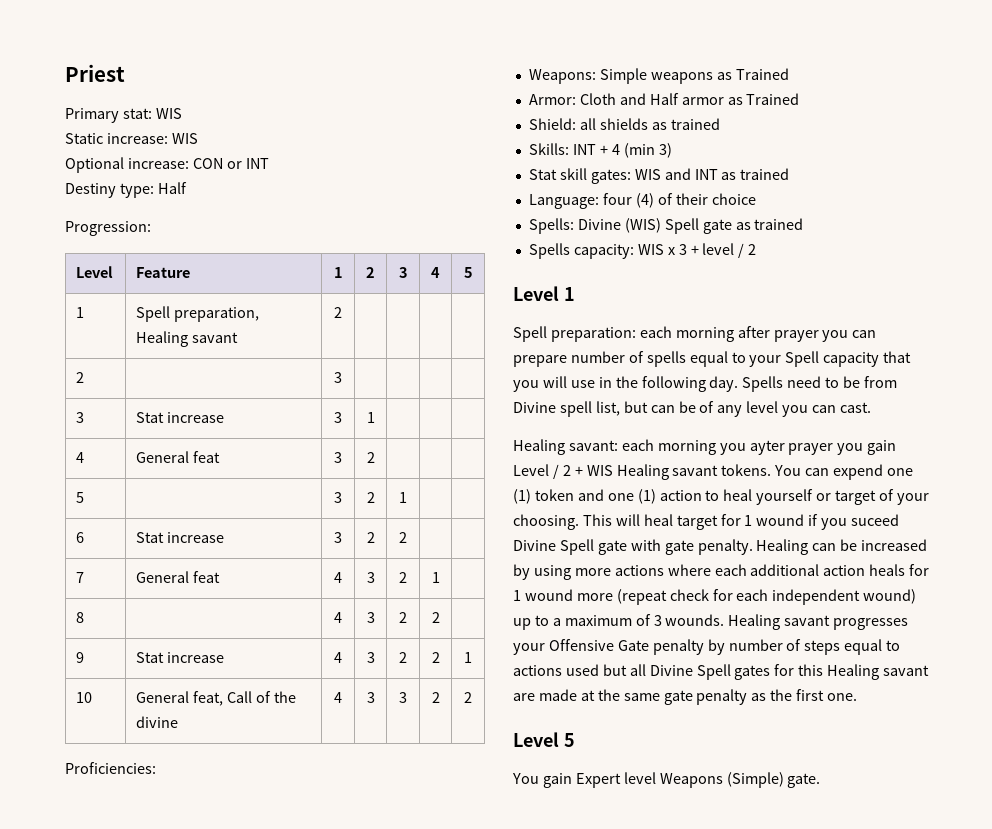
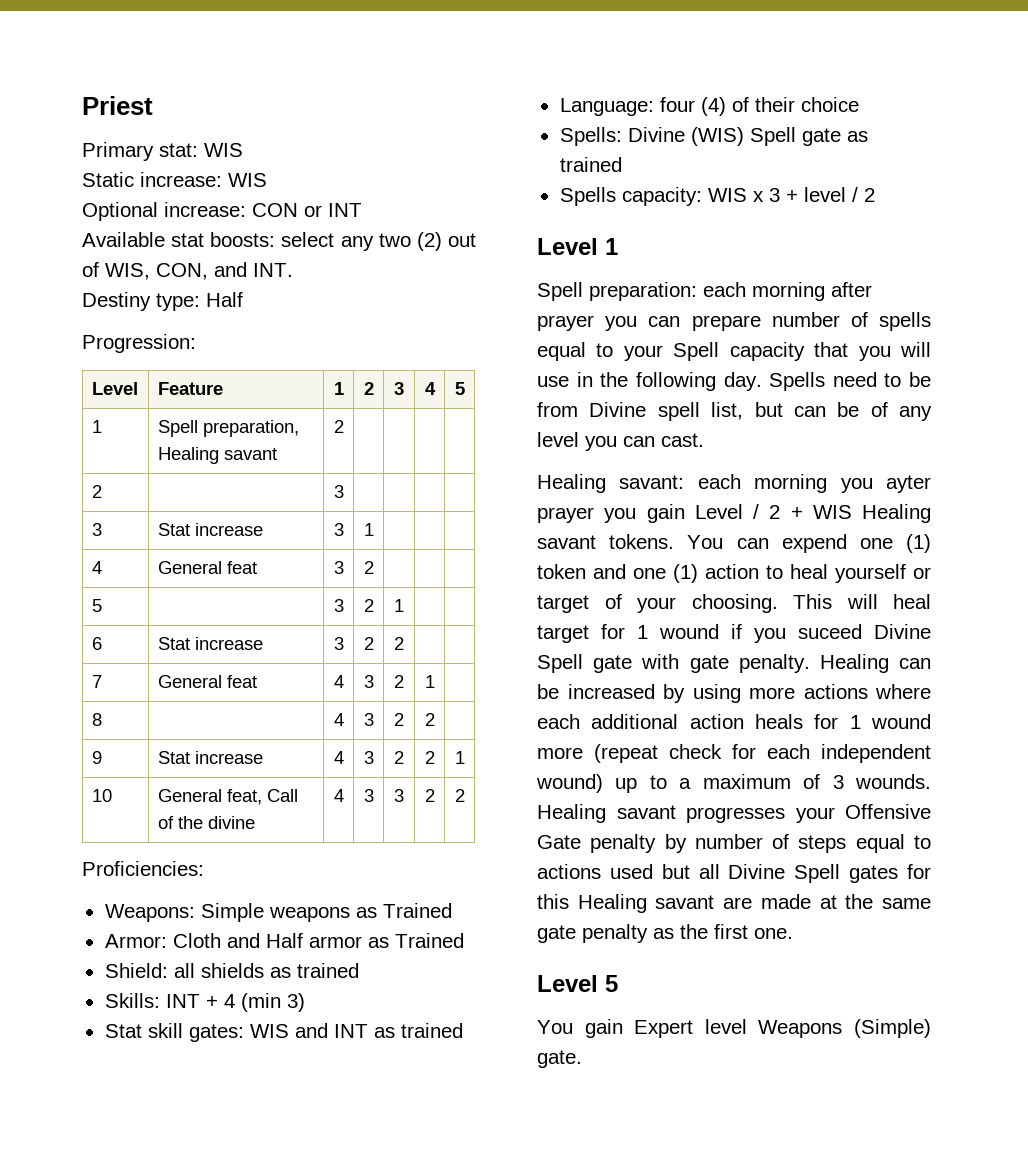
(269, 163) none -> [82,232,477,251] [82,262,293,280] // Available stat boosts: select any two (2) out of WIS, CON, and INT.

